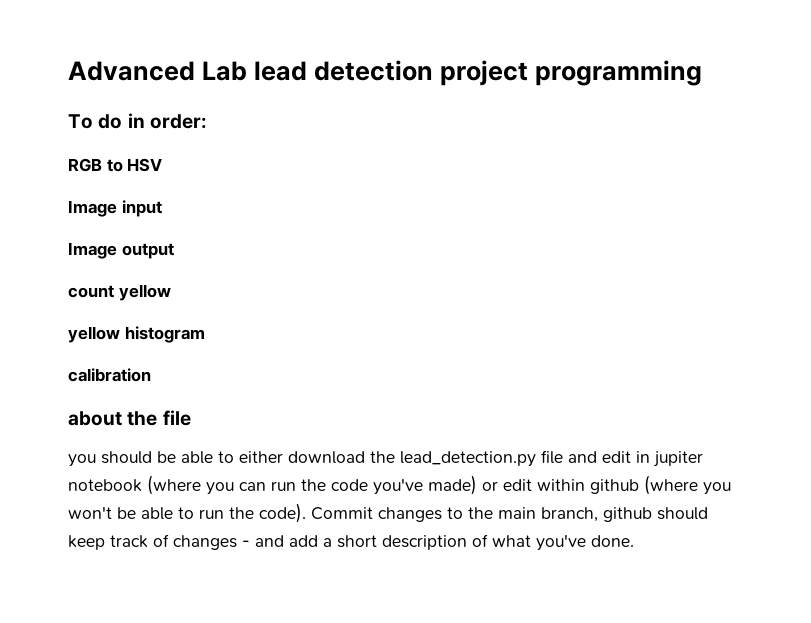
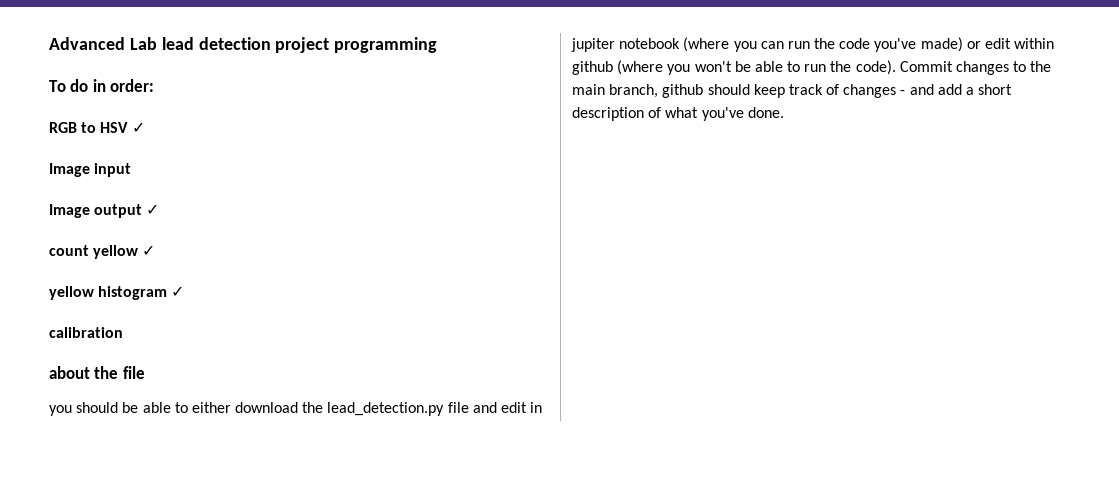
(163, 165) none -> [131,122,145,133] ✓
(174, 251) none -> [146,204,160,215] ✓
(171, 292) none -> [142,245,156,256] ✓
(205, 334) none -> [171,286,185,297] ✓

